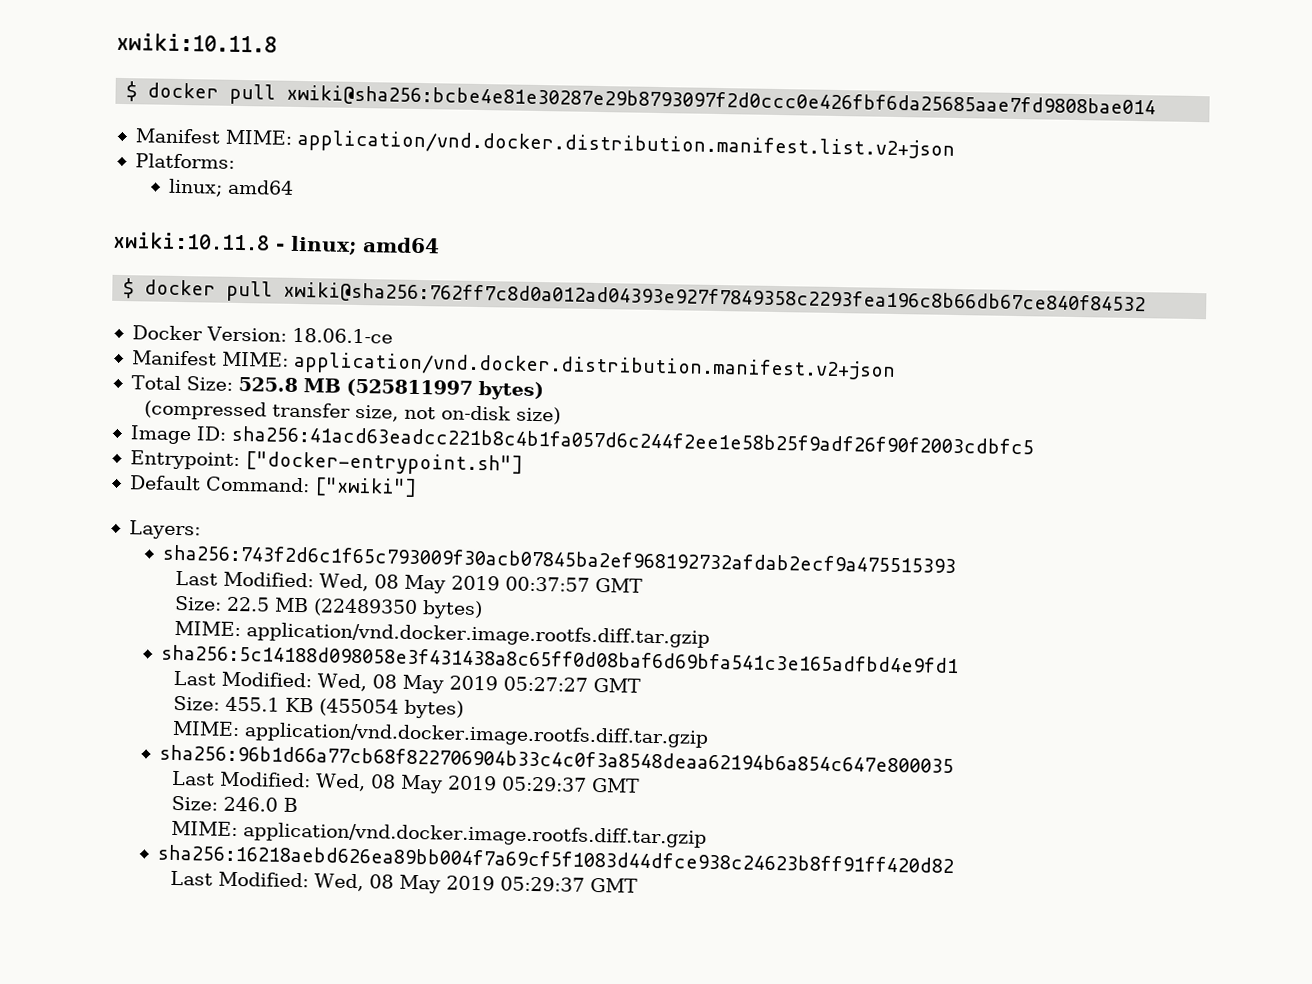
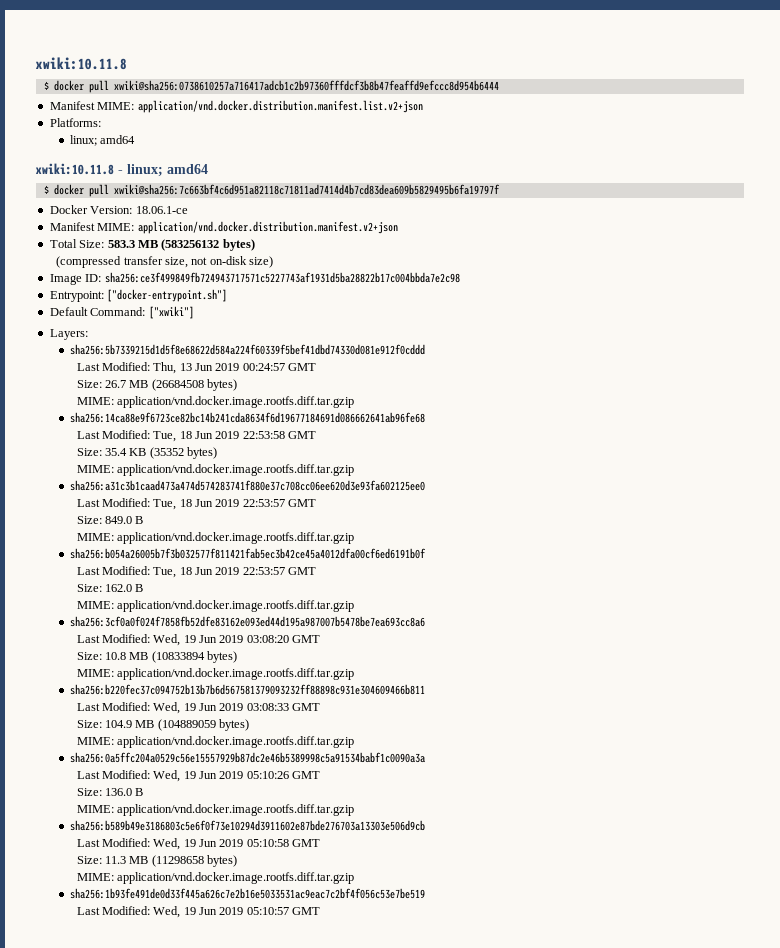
[286,84,1157,118] xwiki@sha256:bcbe4e81e30287e29b8793097f2d0ccc0e426fbf6da25685aae7fd9808bae014 -> [113,80,499,91] xwiki@sha256:0738610257a716417adcb1c2b97360fffdcf3b8b47feaffd9efccc8d954b6444
[283,281,1147,315] xwiki@sha256:762ff7c8d0a012ad04393e927f7849358c2293fea196c8b66db67ce840f84532 -> [113,184,500,195] xwiki@sha256:7c663bf4c6d951a82118c71811ad7414d4b7cd83dea609b5829495b6fa19797f
[237,376,473,398] 525.8 MB (525811997 -> [107,239,220,251] 583.3 MB (583256132
[230,425,1034,455] sha256:41acd63eadcc221b8c4b1fa057d6c244f2ee1e58b25f9adf26f90f2003cdbfc5 -> [104,272,460,283] sha256:ce3f499849fb724943717571c5227743af1931d5ba28822b17c004bbda7e2c98
[161,544,956,574] [175,570,644,594] [174,595,484,620] [174,620,711,648] [160,644,959,674] [173,670,642,694] [173,695,465,719] [172,720,710,748] [158,744,954,774] [172,770,641,794] [171,795,299,813] [171,820,708,848] [156,844,954,874] [170,870,586,894] sha256:743f2d6c1f65c793009f30acb07845ba2ef968192732afdab2ecf9a475515393 // Last Modified: Wed, 08 May 2019 00:37:57 GMT // Size: 22.5 MB (22489350 bytes) // MIME: application/vnd.docker.image.rootfs.diff.tar.gzip // sha256:5c14188d098058e3f431438a8c65ff0d08baf6d69bfa541c3e165adfbd4e9fd1 // Last Modified: Wed, 08 May 2019 05:27:27 GMT // Size: 455.1 KB (455054 bytes) // MIME: application/vnd.docker.image.rootfs.diff.tar.gzip // sha256:96b1d66a77cb68f822706904b33c4c0f3a8548deaa62194b6a854c647e800035 // Last Modified: Wed, 08 May 2019 05:29:37 GMT // Size: 246.0 B // MIME: application/vnd.docker.image.rootfs.diff.tar.gzip // sha256:16218aebd626ea89bb004f7a69cf5f1083d44dfce938c24623b8ff91ff420d82 // Last Modified: Wed, 08 May 2019 05:29:37 -> [70,344,426,355] [76,362,317,374] [76,379,238,391] [76,396,354,408] [70,412,426,423] [76,430,317,442] [76,447,218,459] [76,464,354,476] [70,480,426,491] [76,498,317,510] [76,516,144,524] [76,532,354,544] [70,548,427,559] [76,566,317,578] [76,584,144,592] [76,600,354,612] [70,616,426,627] [76,634,321,646] [76,651,238,663] [76,668,354,680] [70,684,426,695] [76,702,321,714] [76,719,250,731] [76,736,354,748] [70,752,426,763] [76,770,321,782] [76,788,144,796] [76,804,354,816] [70,820,426,831] [76,838,321,850] [76,855,238,867] [76,872,354,884] [70,888,426,899] [76,906,289,918] sha256:5b7339215d1d5f8e68622d584a224f60339f5bef41dbd74330d081e912f0cddd // Last Modified: Thu, 13 Jun 2019 00:24:57 GMT // Size: 26.7 MB (26684508 bytes) // MIME: application/vnd.docker.image.rootfs.diff.tar.gzip // sha256:14ca88e9f6723ce82bc14b241cda8634f6d19677184691d086662641ab96fe68 // Last Modified: Tue, 18 Jun 2019 22:53:58 GMT // Size: 35.4 KB (35352 bytes) // MIME: application/vnd.docker.image.rootfs.diff.tar.gzip // sha256:a31c3b1caad473a474d574283741f880e37c708cc06ee620d3e93fa602125ee0 // Last Modified: Tue, 18 Jun 2019 22:53:57 GMT // Size: 849.0 B // MIME: application/vnd.docker.image.rootfs.diff.tar.gzip // sha256:b054a26005b7f3b032577f811421fab5ec3b42ce45a4012dfa00cf6ed6191b0f // Last Modified: Tue, 18 Jun 2019 22:53:57 GMT // Size: 162.0 B // MIME: application/vnd.docker.image.rootfs.diff.tar.gzip // sha256:3cf0a0f024f7858fb52dfe83162e093ed44d195a987007b5478be7ea693cc8a6 // Last Modified: Wed, 19 Jun 2019 03:08:20 GMT // Size: 10.8 MB (10833894 bytes) // MIME: application/vnd.docker.image.rootfs.diff.tar.gzip // sha256:b220fec37c094752b13b7b6d567581379093232ff88898c931e304609466b811 // Last Modified: Wed, 19 Jun 2019 03:08:33 GMT // Size: 104.9 MB (104889059 bytes) // MIME: application/vnd.docker.image.rootfs.diff.tar.gzip // sha256:0a5ffc204a0529c56e15557929b87dc2e46b5389998c5a91534babf1c0090a3a // Last Modified: Wed, 19 Jun 2019 05:10:26 GMT // Size: 136.0 B // MIME: application/vnd.docker.image.rootfs.diff.tar.gzip // sha256:b589b49e3186803c5e6f0f73e10294d3911602e87bde276703a13303e506d9cb // Last Modified: Wed, 19 Jun 2019 05:10:58 GMT // Size: 11.3 MB (11298658 bytes) // MIME: application/vnd.docker.image.rootfs.diff.tar.gzip // sha256:1b93fe491de0d33f445a626c7e2b16e5033531ac9eac7c2bf4f056c53e7be519 // Last Modified: Wed, 19 Jun 2019 05:10:57

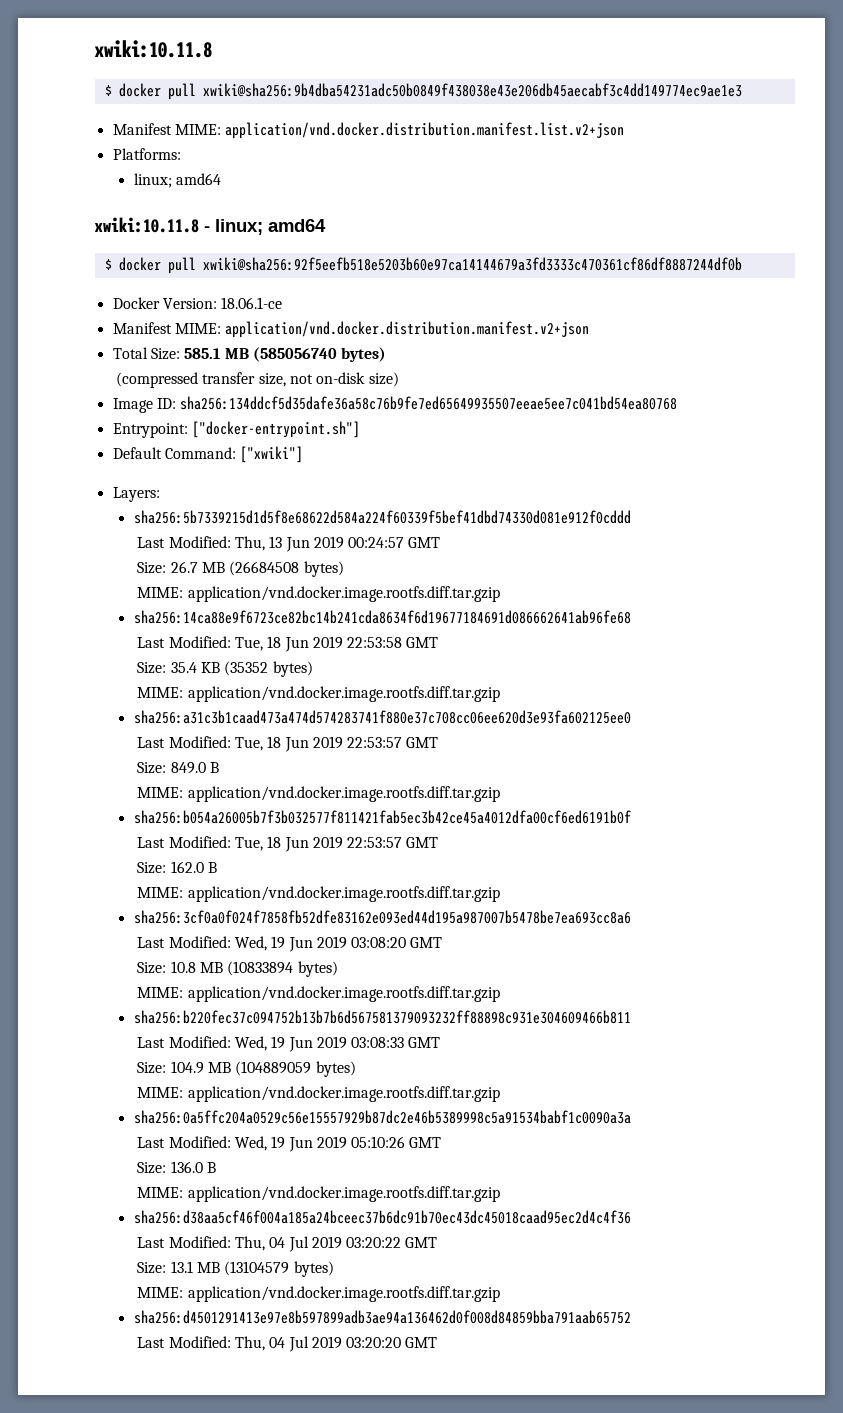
[113,80,499,91] xwiki@sha256:0738610257a716417adcb1c2b97360fffdcf3b8b47feaffd9efccc8d954b6444 -> [202,83,742,97] xwiki@sha256:9b4dba54231adc50b0849f438038e43e206db45aecabf3c4dd149774ec9ae1e3
[113,184,500,195] xwiki@sha256:7c663bf4c6d951a82118c71811ad7414d4b7cd83dea609b5829495b6fa19797f -> [202,257,742,271] xwiki@sha256:92f5eefb518e5203b60e97ca14144679a3fd3333c470361cf86df8887244df0b
[107,239,220,251] 583.3 MB (583256132 -> [184,347,337,362] 585.1 MB (585056740
[104,272,460,283] sha256:ce3f499849fb724943717571c5227743af1931d5ba28822b17c004bbda7e2c98 -> [180,396,678,410] sha256:134ddcf5d35dafe36a58c76b9fe7ed65649935507eeae5ee7c041bd54ea80768
[70,820,426,831] [76,838,321,850] [76,855,238,867] [76,872,354,884] [70,888,426,899] [76,906,289,918] sha256:b589b49e3186803c5e6f0f73e10294d3911602e87bde276703a13303e506d9cb // Last Modified: Wed, 19 Jun 2019 05:10:58 GMT // Size: 11.3 MB (11298658 bytes) // MIME: application/vnd.docker.image.rootfs.diff.tar.gzip // sha256:1b93fe491de0d33f445a626c7e2b16e5033531ac9eac7c2bf4f056c53e7be519 // Last Modified: Wed, 19 Jun 2019 05:10:57 -> [133,1210,631,1224] [137,1236,438,1252] [137,1261,334,1277] [137,1286,500,1302] [133,1310,631,1324] [137,1336,402,1352] sha256:d38aa5cf46f004a185a24bceec37b6dc91b70ec43dc45018caad95ec2d4c4f36 // Last Modified: Thu, 04 Jul 2019 03:20:22 GMT // Size: 13.1 MB (13104579 bytes) // MIME: application/vnd.docker.image.rootfs.diff.tar.gzip // sha256:d4501291413e97e8b597899adb3ae94a136462d0f008d84859bba791aab65752 // Last Modified: Thu, 04 Jul 2019 03:20:20

